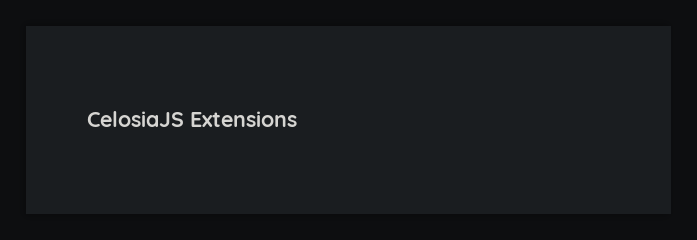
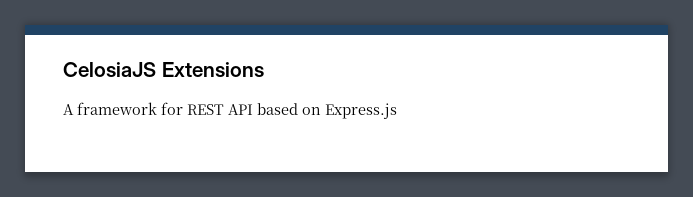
(297, 119) none -> [63,102,397,119] // A framework for REST API based on Express.js

